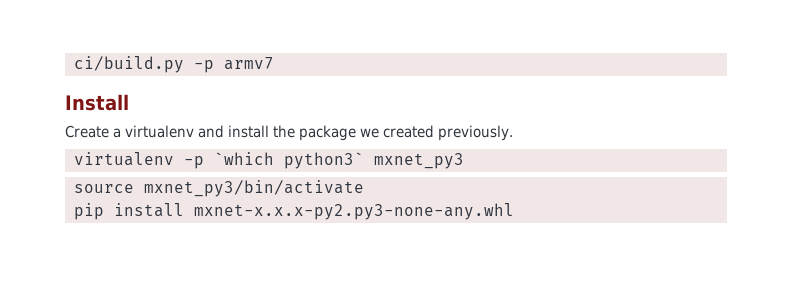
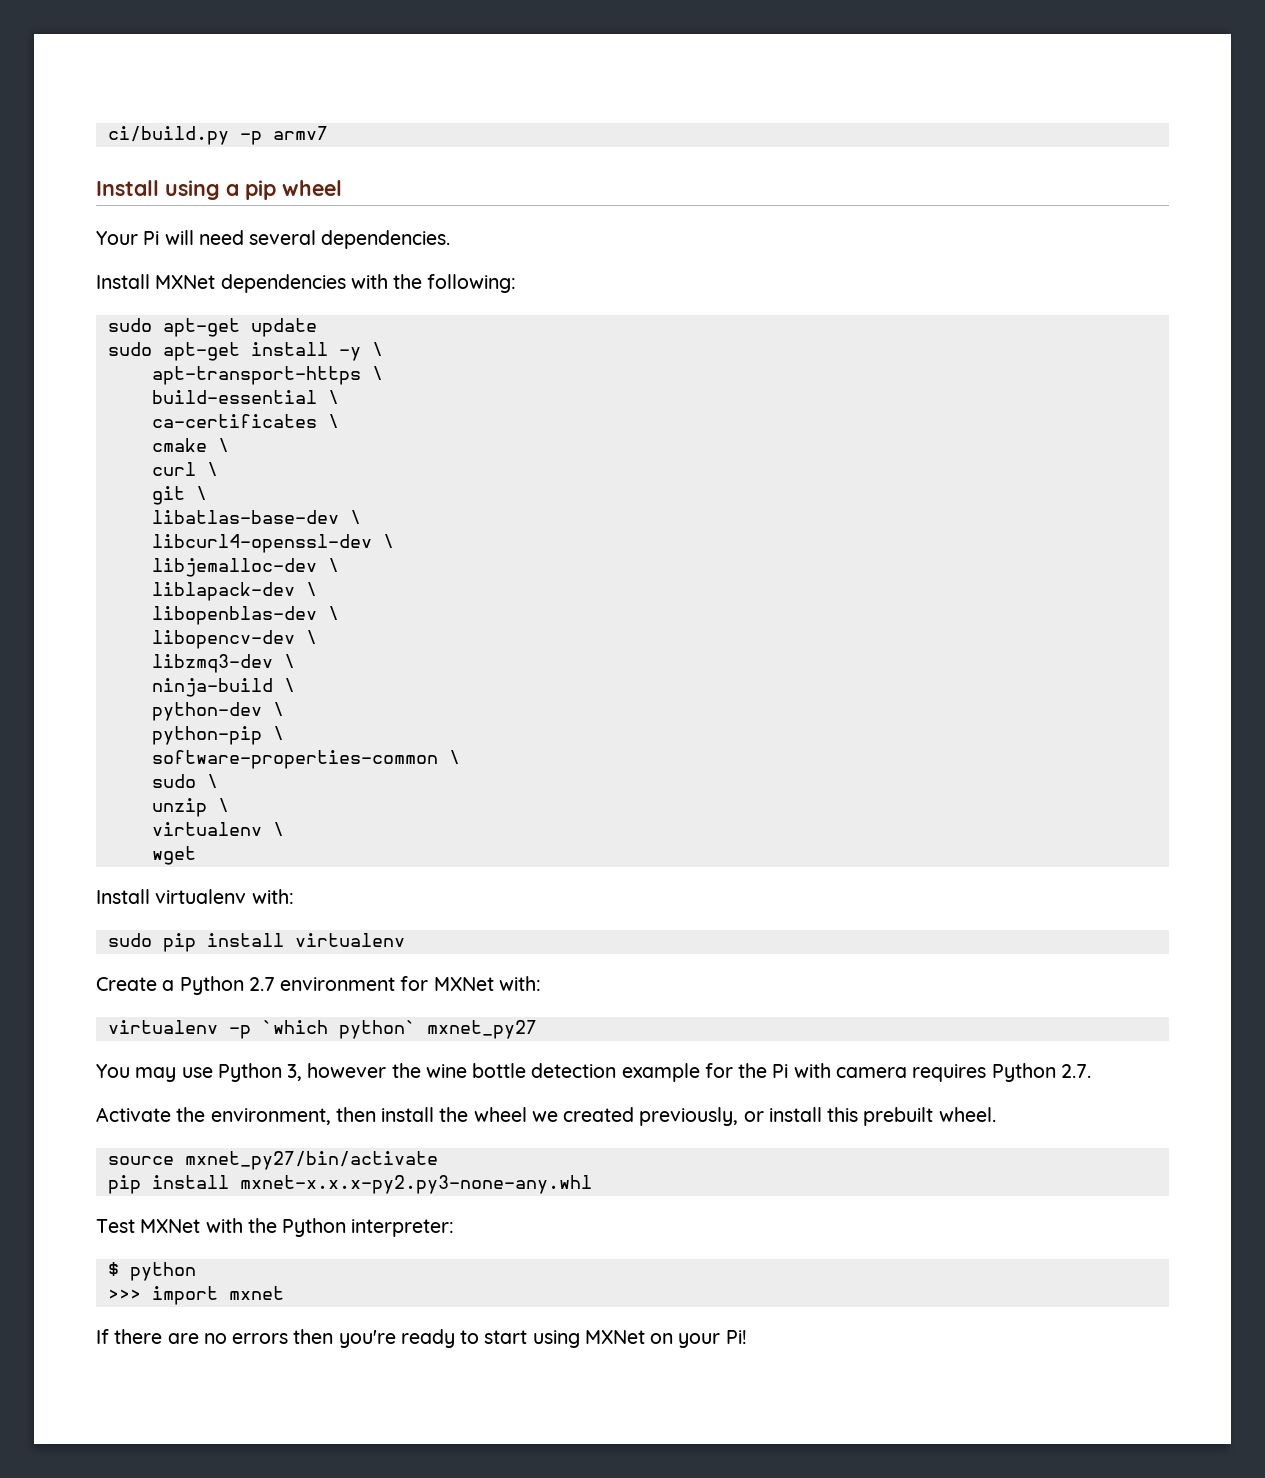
[65,125,514,141] [74,152,464,169] // Create a virtualenv and install the package we created previously. // virtualenv -p `which python3` mxnet_py3 -> [165,180,342,200] [96,230,451,249] [96,274,517,293] [107,318,317,337] [107,342,383,361] [151,366,383,385] [151,390,339,404] [151,414,339,428] [151,438,229,452] [151,462,218,476] [151,486,207,505] [151,510,361,524] [151,534,394,553] [151,558,339,577] [151,582,317,601] [151,606,339,625] [151,630,317,649] [151,654,295,673] [151,678,295,697] [151,702,284,721] [151,726,284,745] [151,750,460,769] [151,774,218,788] [151,798,229,817] [151,822,284,836] [151,846,196,865] [96,889,294,904] [107,933,405,952] [96,976,541,995] [107,1020,537,1039] [96,1063,1091,1082] [96,1107,996,1126] using a pip wheel // Your Pi will need several dependencies. // Install MXNet dependencies with the following: // sudo apt-get update // sudo apt-get install -y \ // apt-transport-https \ // build-essential \ // ca-certificates \ // cmake \ // curl \ // git \ // libatlas-base-dev \ // libcurl4-openssl-dev \ // libjemalloc-dev \ // liblapack-dev \ // libopenblas-dev \ // libopencv-dev \ // libzmq3-dev \ // ninja-build \ // python-dev \ // python-pip \ // software-properties-common \ // sudo \ // unzip \ // virtualenv \ // wget // Install virtualenv with: // sudo pip install virtualenv // Create a Python 2.7 environment for MXNet with: // virtualenv -p `which python` mxnet_py27 // You may use Python 3, however the wine bottle detection example for the Pi with camera requires Python 2.7. // Activate the environment, then install the wheel we created previously, or install this prebuilt wheel.
[144,180,364,197] mxnet_py3/bin/activate -> [184,1151,438,1170] mxnet_py27/bin/activate
(514, 211) none -> [96,1218,455,1237] [107,1262,196,1281] [107,1286,284,1305] [96,1329,747,1348] // Test MXNet with the Python interpreter: // $ python // >>> import mxnet // If there are no errors then you're ready to start using MXNet on your Pi!

